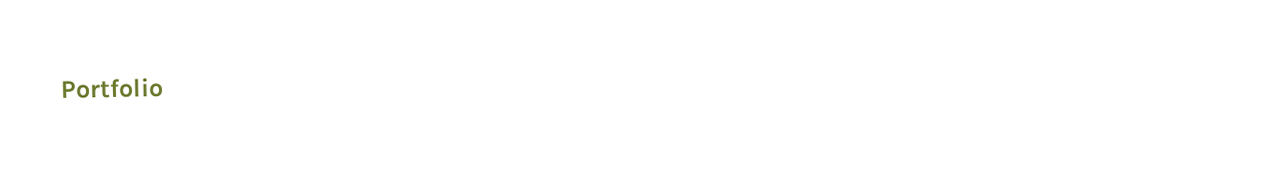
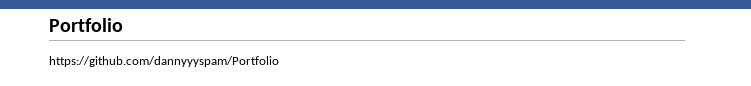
(164, 88) none -> [49,56,279,67] // https://github.com/dannyyyspam/Portfolio

